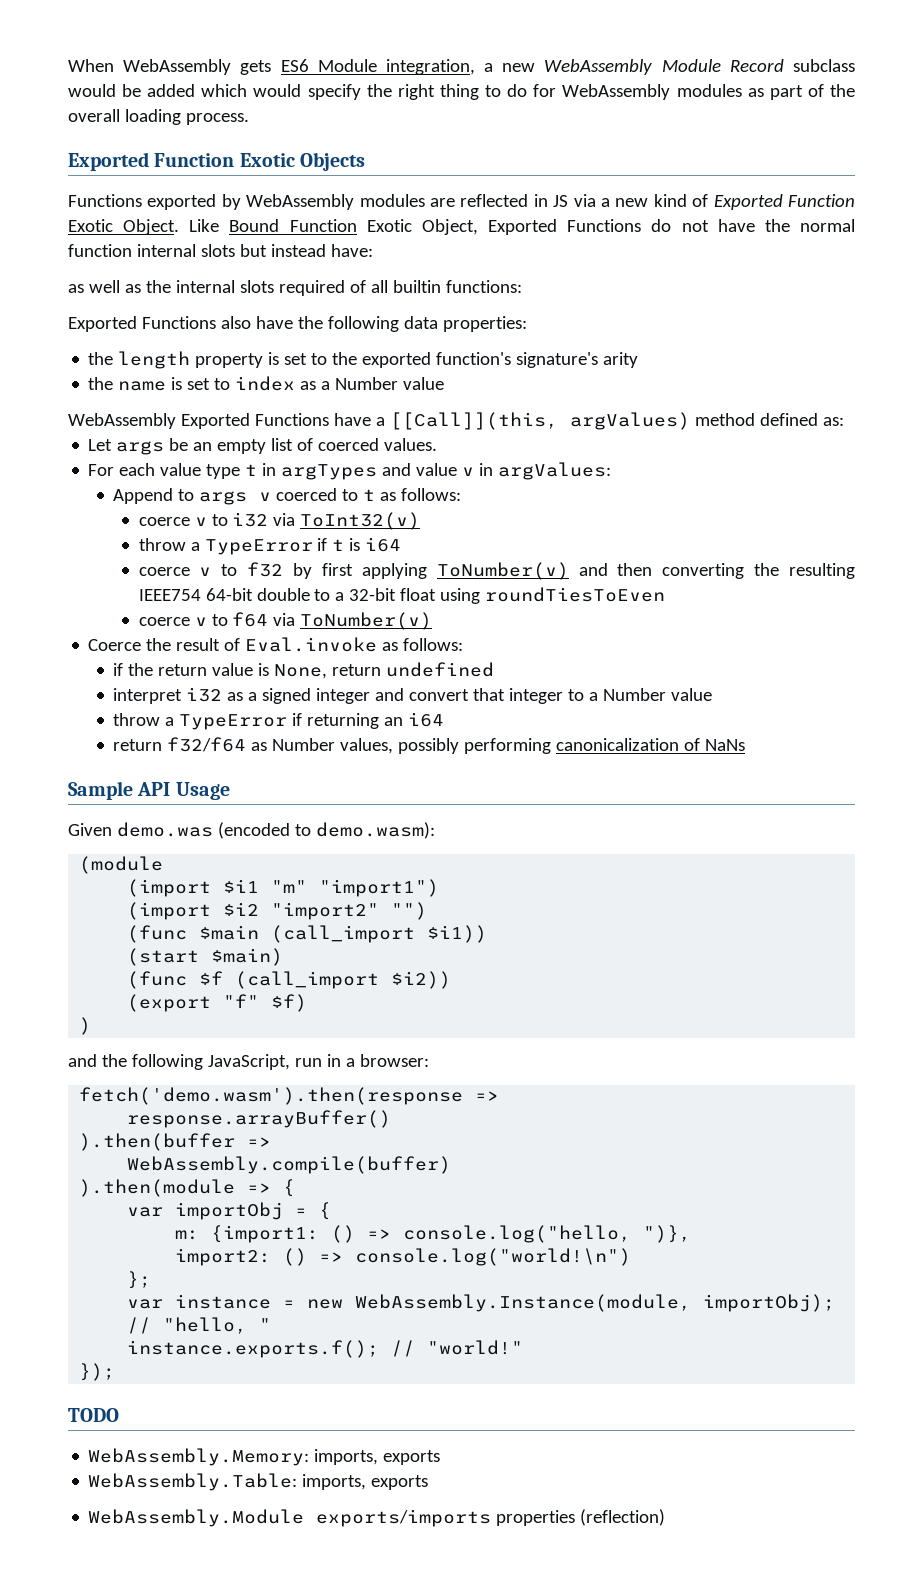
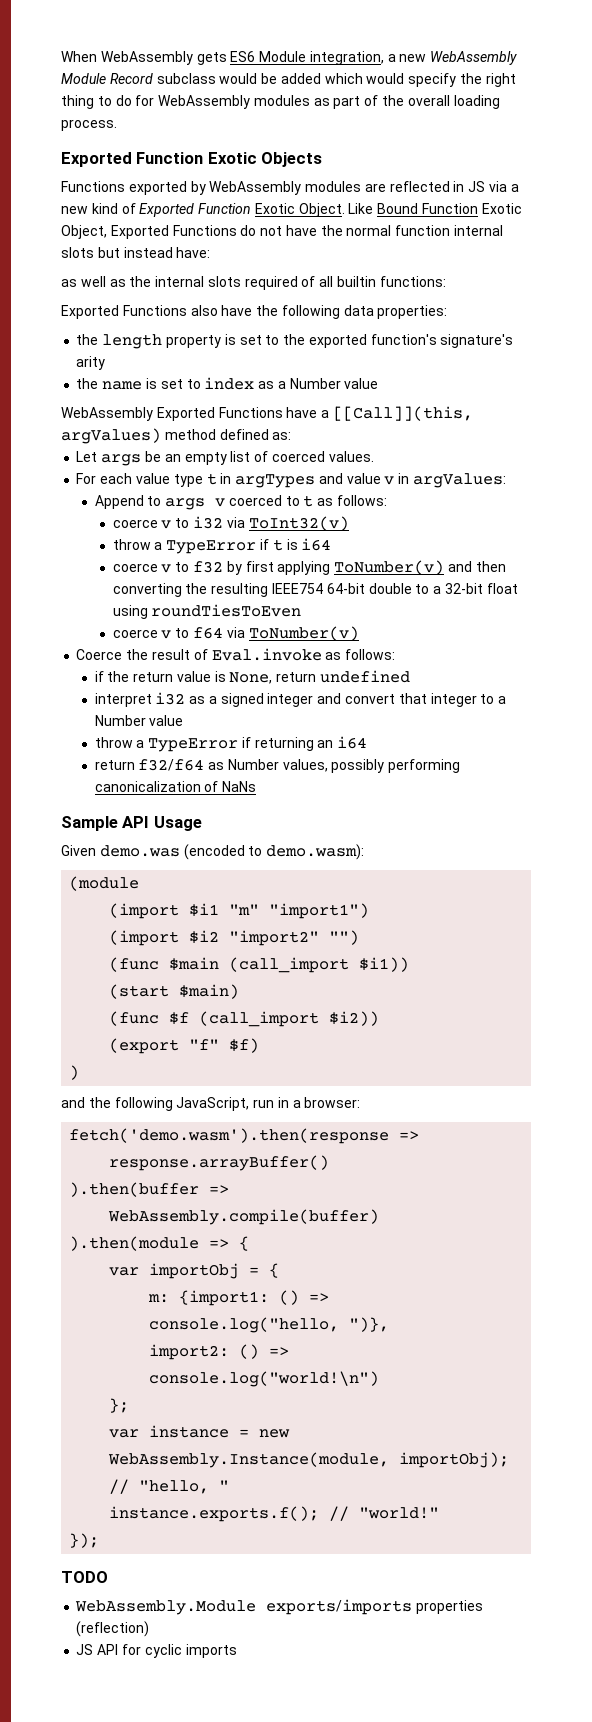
[88,1448,441,1466] [88,1473,429,1491] // WebAssembly.Memory: imports, exports // WebAssembly.Table: imports, exports -> (108, 1577) none
(666, 1517) none -> [76,1644,237,1658] // JS API for cyclic imports

